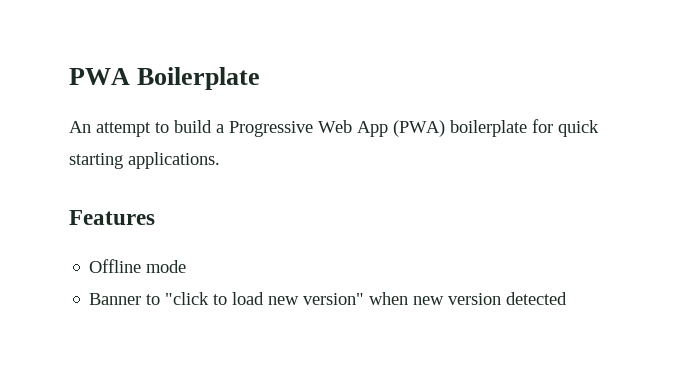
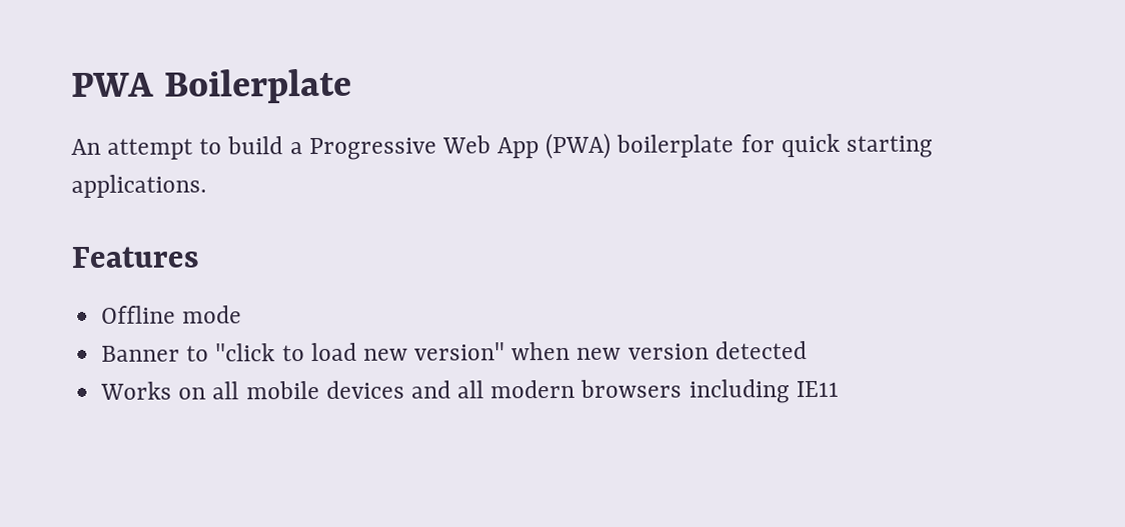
(568, 298) none -> [100,379,839,404] // Works on all mobile devices and all modern browsers including IE11

